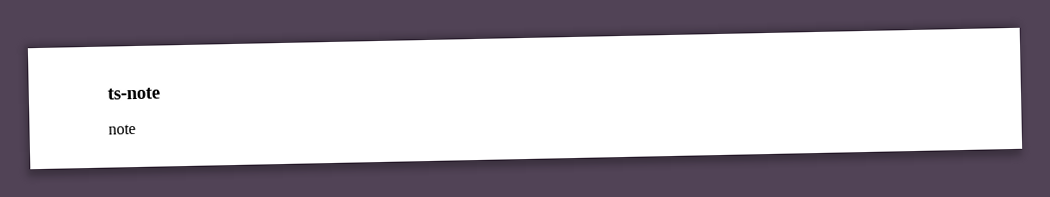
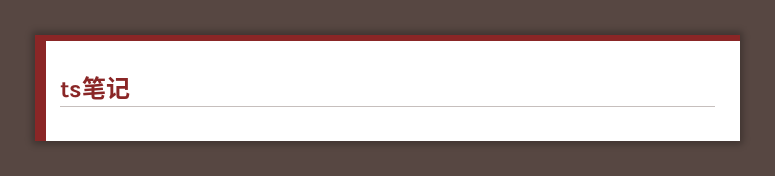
[107,87,160,100] [108,124,136,135] ts-note // note -> [60,76,130,100] ts笔记

